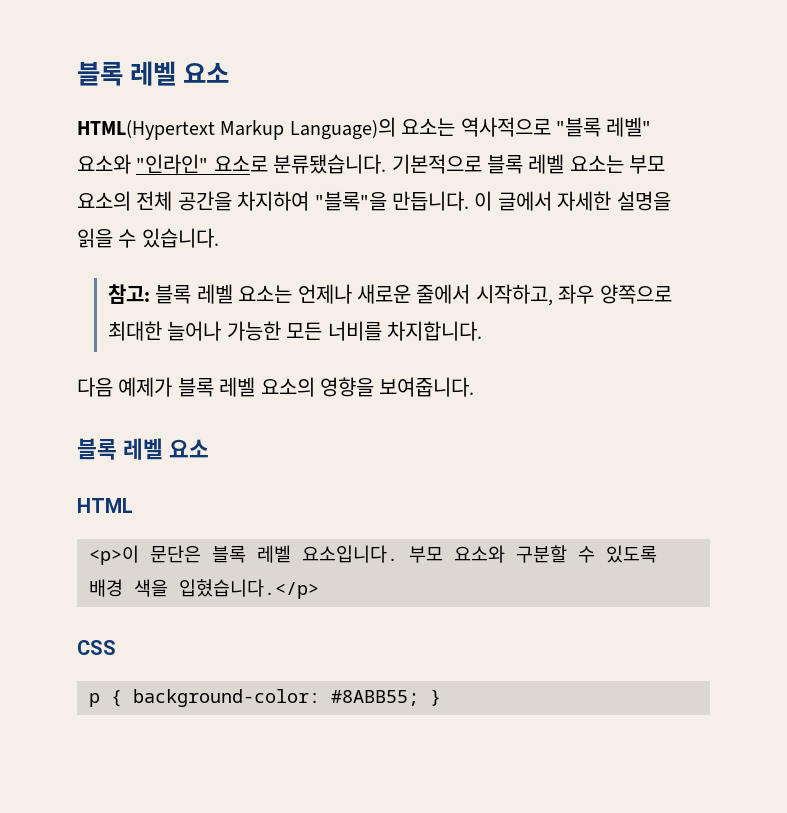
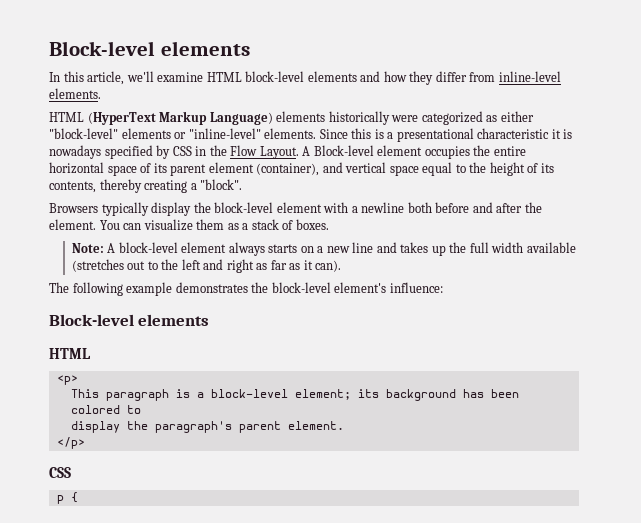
[77,61,229,86] [77,117,652,140] [77,154,666,174] [77,191,671,211] [77,228,219,248] [107,284,672,306] [107,321,482,341] [77,377,475,397] [77,438,209,460] [77,498,133,513] [89,545,657,565] [89,579,319,599] 블록 레벨 요소 // HTML(Hypertext Markup Language)의 요소는 역사적으로 "블록 레벨" 요소와 "인라인" 요소로 분류됐습니다. 기본적으로 블록 레벨 요소는 부모 요소의 전체 공간을 차지하여 "블록"을 만듭니다. 이 글에서 자세한 설명을 읽을 수 있습니다. // 참고: 블록 레벨 요소는 언제나 새로운 줄에서 시작하고, 좌우 양쪽으로 최대한 늘어나 가능한 모든 너비를 차지합니다. // 다음 예제가 블록 레벨 요소의 영향을 보여줍니다. // 블록 레벨 요소 // HTML // <p>이 문단은 블록 레벨 요소입니다. 부모 요소와 구분할 수 있도록 배경 색을 입혔습니다.</p> -> [49,41,250,56] [49,71,561,85] [49,88,101,99] [49,111,534,125] [49,128,573,142] [49,145,526,159] [49,162,554,176] [49,179,243,193] [49,202,542,216] [49,219,329,231] [71,242,576,256] [71,259,342,273] [49,282,443,296] [49,314,210,326] [49,348,91,359] [56,375,78,385] [70,389,519,401] [70,405,141,414] [70,421,344,433] [56,437,85,449] Block-level elements // In this article, we'll examine HTML block-level elements and how they differ from inline-level elements. // HTML (HyperText Markup Language) elements historically were categorized as either "block-level" elements or "inline-level" elements. Since this is a presentational characteristic it is nowadays specified by CSS in the Flow Layout. A Block-level element occupies the entire horizontal space of its parent element (container), and vertical space equal to the height of its contents, thereby creating a "block". // Browsers typically display the block-level element with a newline both before and after the element. You can visualize them as a stack of boxes. // Note: A block-level element always starts on a new line and takes up the full width available (stretches out to the left and right as far as it can). // The following example demonstrates the block-level element's influence: // Block-level elements // HTML // <p> // This paragraph is a block-level element; its background has been colored to // display the paragraph's parent element. // </p>
[133,689,441,707] background-color: #8ABB55; } -> (78, 497) none

